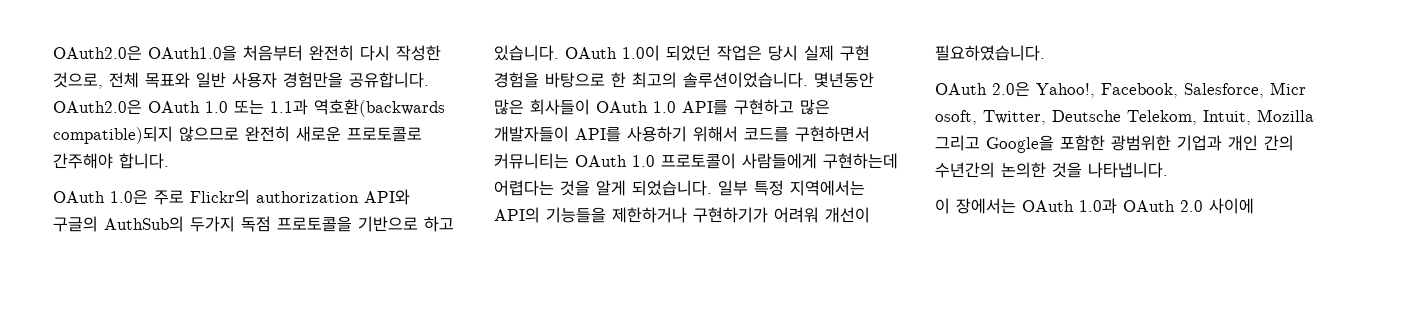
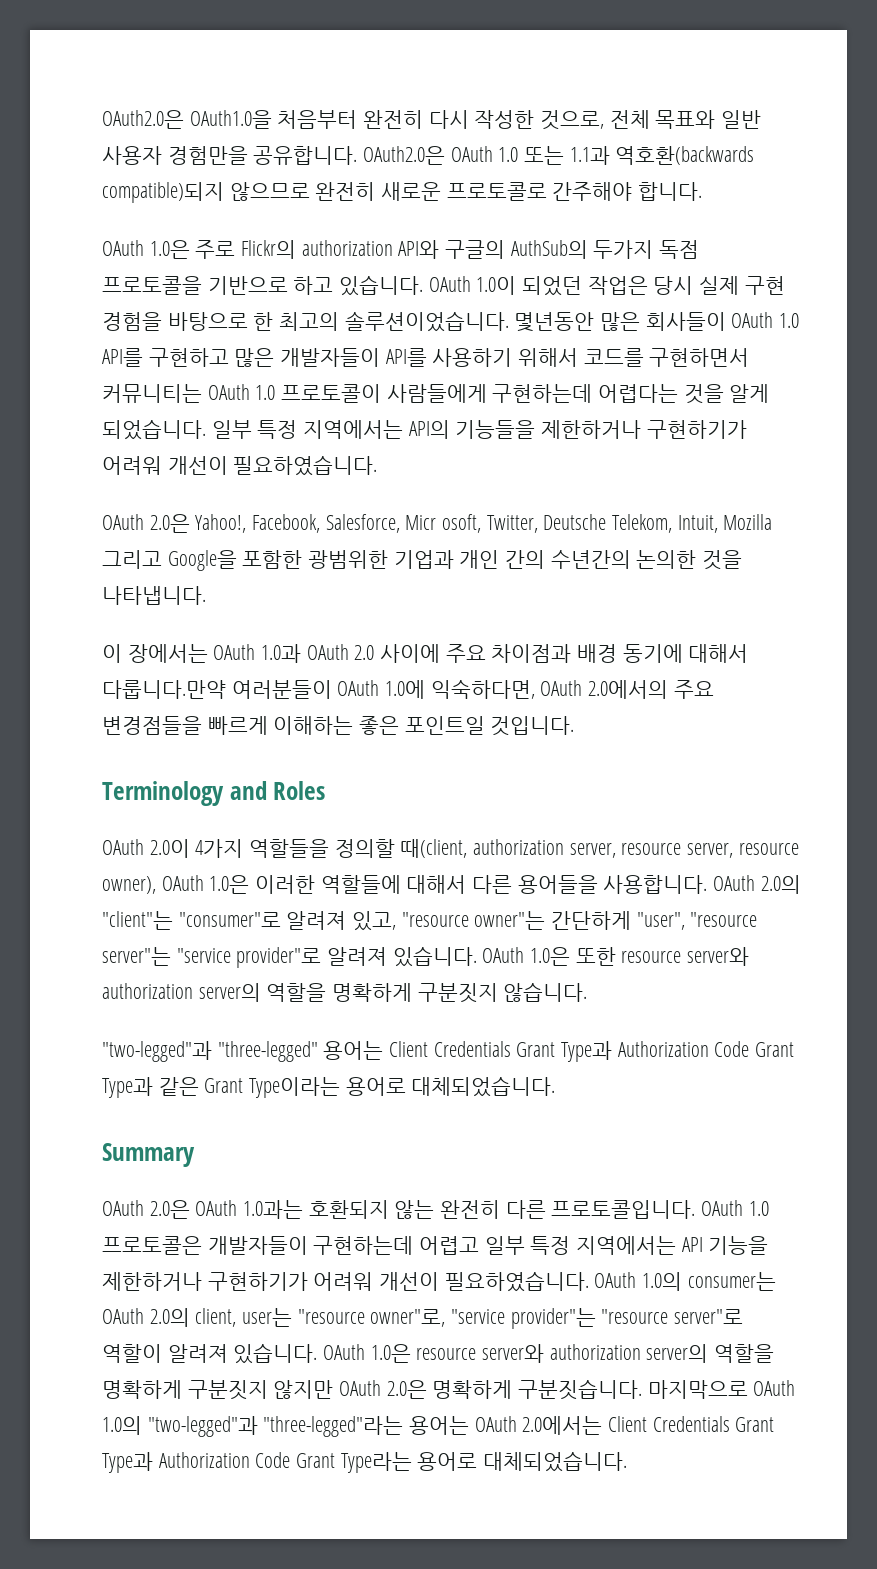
(1254, 206) none -> [445,644,749,663] [102,679,714,699] [102,716,575,736] [102,781,326,806] [102,839,799,858] [102,875,801,894] [102,911,758,931] [102,946,750,968] [102,982,588,1003] [102,1041,795,1062] [102,1076,556,1098] [102,1143,195,1167] [102,1200,769,1219] [102,1236,769,1255] [102,1271,776,1292] [102,1308,744,1329] [102,1343,775,1364] [102,1379,796,1400] [102,1416,775,1437] [102,1451,628,1473] 주요 차이점과 배경 동기에 대해서 다룹니다.만약 여러분들이 OAuth 1.0에 익숙하다면, OAuth 2.0에서의 주요 변경점들을 빠르게 이해하는 좋은 포인트일 것입니다. // Terminology and Roles // OAuth 2.0이 4가지 역할들을 정의할 때(client, authorization server, resource server, resource owner), OAuth 1.0은 이러한 역할들에 대해서 다른 용어들을 사용합니다. OAuth 2.0의 "client"는 "consumer"로 알려져 있고, "resource owner"는 간단하게 "user", "resource server"는 "service provider"로 알려져 있습니다. OAuth 1.0은 또한 resource server와 authorization server의 역할을 명확하게 구분짓지 않습니다. // "two-legged"과 "three-legged" 용어는 Client Credentials Grant Type과 Authorization Code Grant Type과 같은 Grant Type이라는 용어로 대체되었습니다. // Summary // OAuth 2.0은 OAuth 1.0과는 호환되지 않는 완전히 다른 프로토콜입니다. OAuth 1.0 프로토콜은 개발자들이 구현하는데 어렵고 일부 특정 지역에서는 API 기능을 제한하거나 구현하기가 어려워 개선이 필요하였습니다. OAuth 1.0의 consumer는 OAuth 2.0의 client, user는 "resource owner"로, "service provider"는 "resource server"로 역할이 알려져 있습니다. OAuth 1.0은 resource server와 authorization server의 역할을 명확하게 구분짓지 않지만 OAuth 2.0은 명확하게 구분짓습니다. 마지막으로 OAuth 1.0의 "two-legged"과 "three-legged"라는 용어는 OAuth 2.0에서는 Client Credentials Grant Type과 Authorization Code Grant Type라는 용어로 대체되었습니다.

